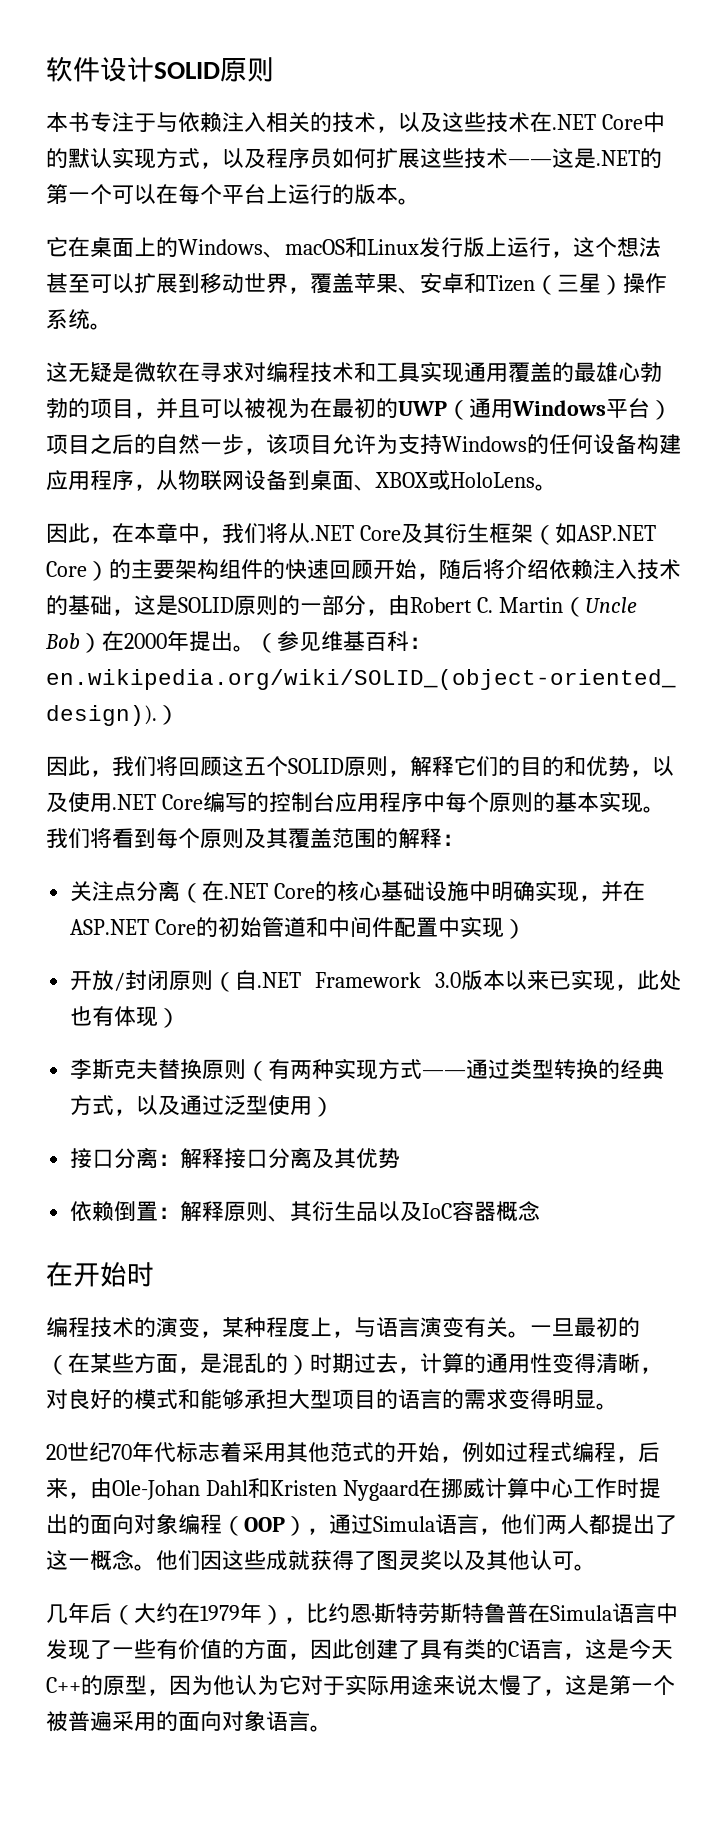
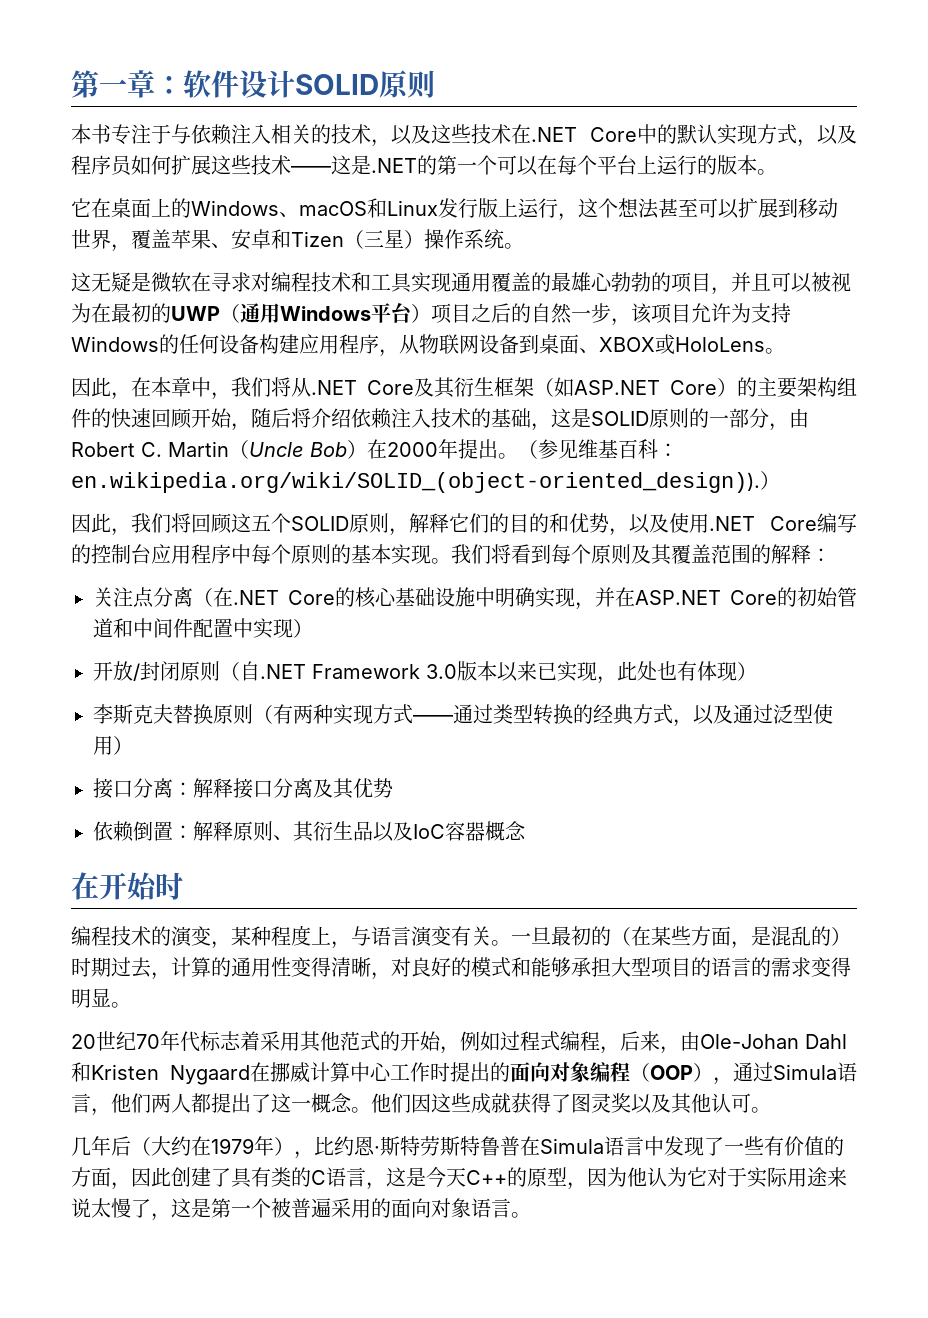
(46, 69) none -> [71,70,183,98] 第一章：

